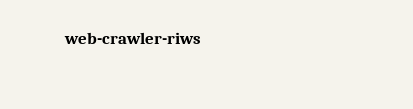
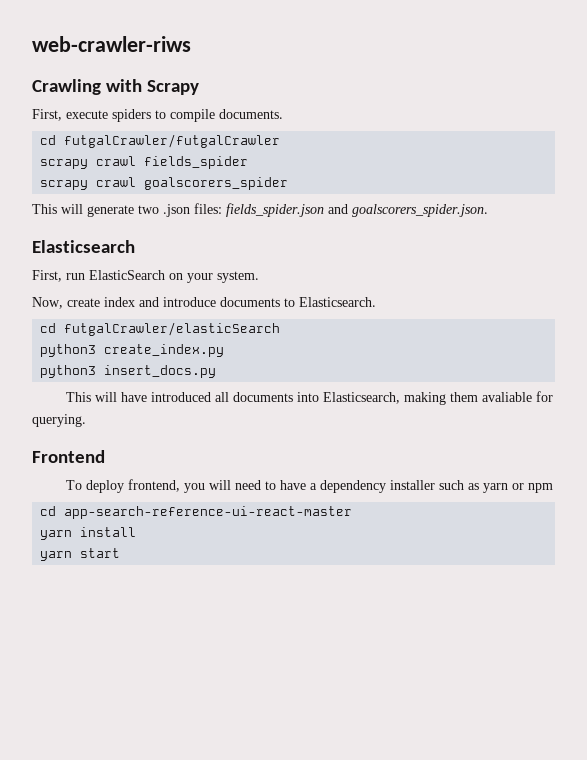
(201, 38) none -> [32,79,200,95] [32,109,283,122] [40,134,281,148] [40,156,249,169] [40,177,289,190] [32,203,488,217] [32,240,135,253] [32,270,259,283] [32,297,376,309] [40,322,281,336] [40,344,225,357] [40,365,217,378] [66,391,554,405] [32,414,86,427] [32,450,105,463] [66,479,554,493] [40,506,353,519] [40,527,137,540] [40,548,121,561] // Crawling with Scrapy // First, execute spiders to compile documents. // cd futgalCrawler/futgalCrawler // scrapy crawl fields_spider // scrapy crawl goalscorers_spider // This will generate two .json files: fields_spider.json and goalscorers_spider.json. // Elasticsearch // First, run ElasticSearch on your system. // Now, create index and introduce documents to Elasticsearch. // cd futgalCrawler/elasticSearch // python3 create_index.py // python3 insert_docs.py // This will have introduced all documents into Elasticsearch, making them avaliable for querying. // Frontend // To deploy frontend, you will need to have a dependency installer such as yarn or npm // cd app-search-reference-ui-react-master // yarn install // yarn start

